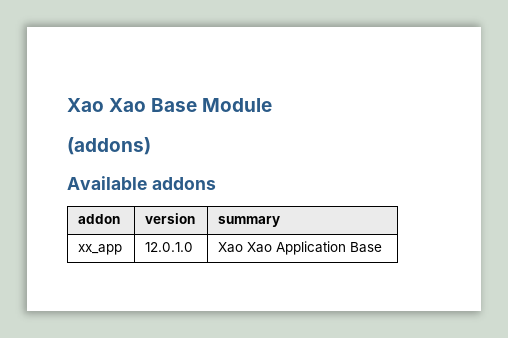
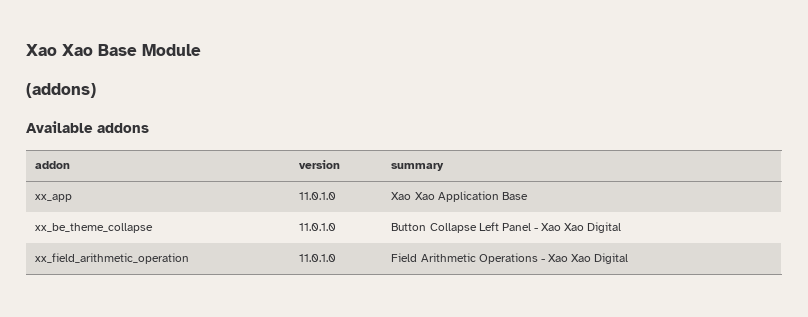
[145,242,194,252] 12.0.1.0 -> [299,192,337,200] 11.0.1.0
(383, 247) none -> [35,223,154,233] [299,223,337,231] [391,222,622,233] [35,253,190,264] [299,254,337,262] [391,253,629,264] // xx_be_theme_collapse | 11.0.1.0 | Button Collapse Left Panel - Xao Xao Digital // xx_field_arithmetic_operation | 11.0.1.0 | Field Arithmetic Operations - Xao Xao Digital

